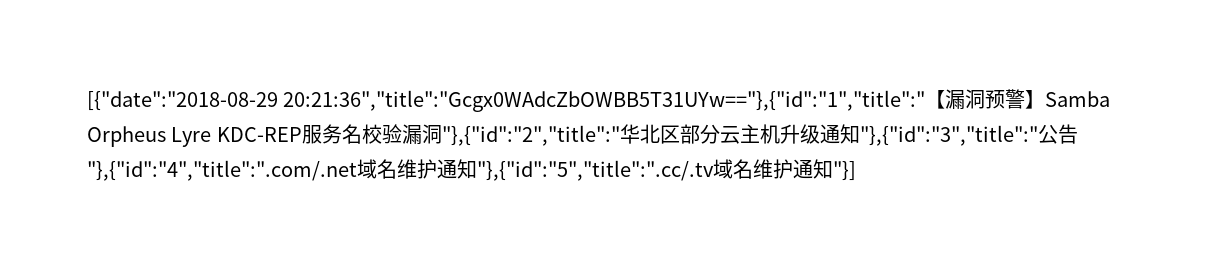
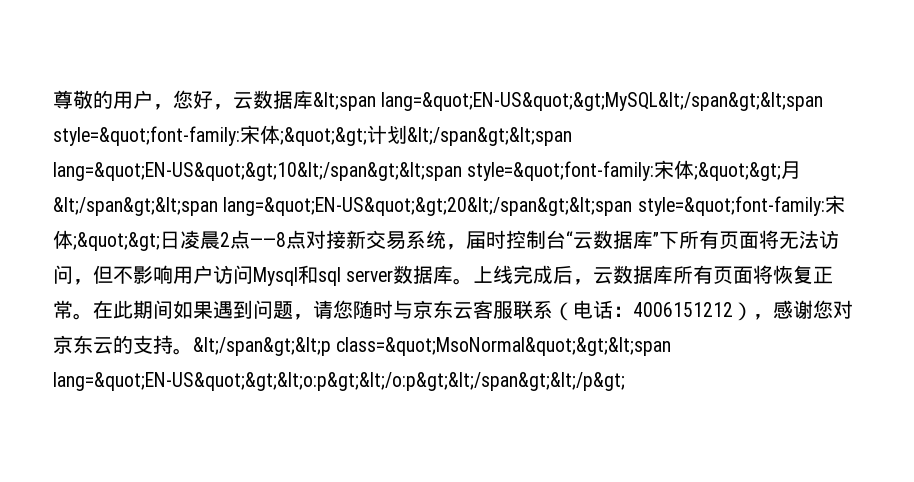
[87,89,1111,112] [87,124,1078,147] [87,159,856,181] [{"date":"2018-08-29 20:21:36","title":"Gcgx0WAdcZbOWBB5T31UYw=="},{"id":"1","title":"【漏洞预警】Samba Orpheus Lyre KDC-REP服务名校验漏洞"},{"id":"2","title":"华北区部分云主机升级通知"},{"id":"3","title":"公告"},{"id":"4","title":".com/.net域名维护通知"},{"id":"5","title":".cc/.tv域名维护通知"}] -> [53,90,824,111] [53,125,572,146] [53,160,802,181] [53,195,845,216] [53,230,839,251] [53,265,834,286] [53,300,853,321] [53,335,672,356] [53,372,625,391] 尊敬的用户，您好，云数据库&lt;span lang=&quot;EN-US&quot;&gt;MySQL&lt;/span&gt;&lt;span style=&quot;font-family:宋体;&quot;&gt;计划&lt;/span&gt;&lt;span lang=&quot;EN-US&quot;&gt;10&lt;/span&gt;&lt;span style=&quot;font-family:宋体;&quot;&gt;月&lt;/span&gt;&lt;span lang=&quot;EN-US&quot;&gt;20&lt;/span&gt;&lt;span style=&quot;font-family:宋体;&quot;&gt;日凌晨2点——8点对接新交易系统，届时控制台“云数据库”下所有页面将无法访问，但不影响用户访问Mysql和sql server数据库。上线完成后，云数据库所有页面将恢复正常。在此期间如果遇到问题，请您随时与京东云客服联系（电话：4006151212），感谢您对京东云的支持。&lt;/span&gt;&lt;p class=&quot;MsoNormal&quot;&gt;&lt;span lang=&quot;EN-US&quot;&gt;&lt;o:p&gt;&lt;/o:p&gt;&lt;/span&gt;&lt;/p&gt;

